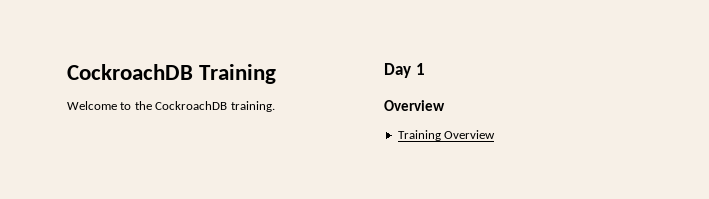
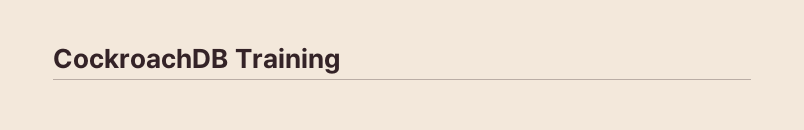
[67,101,275,112] [384,63,425,78] [384,100,445,111] [397,130,496,141] // Welcome to the CockroachDB training. // Day 1 // Overview // Training Overview -> (341, 60) none

